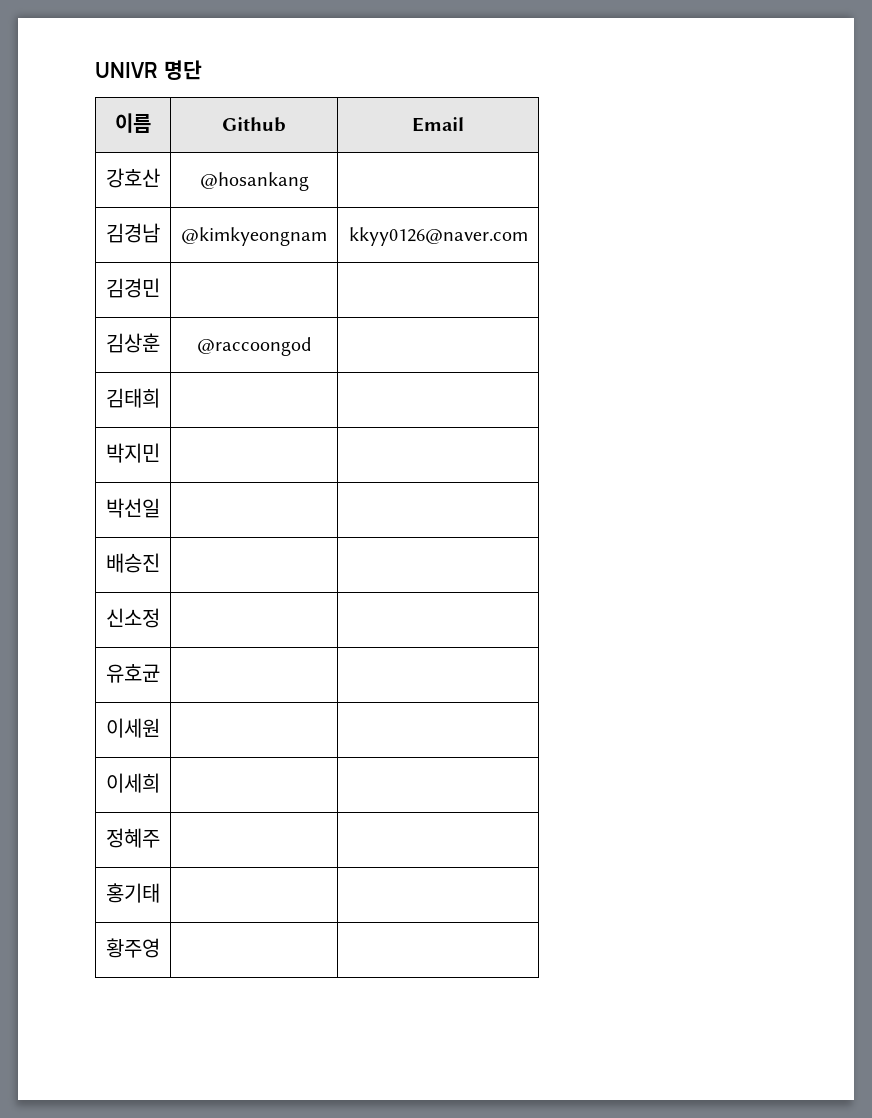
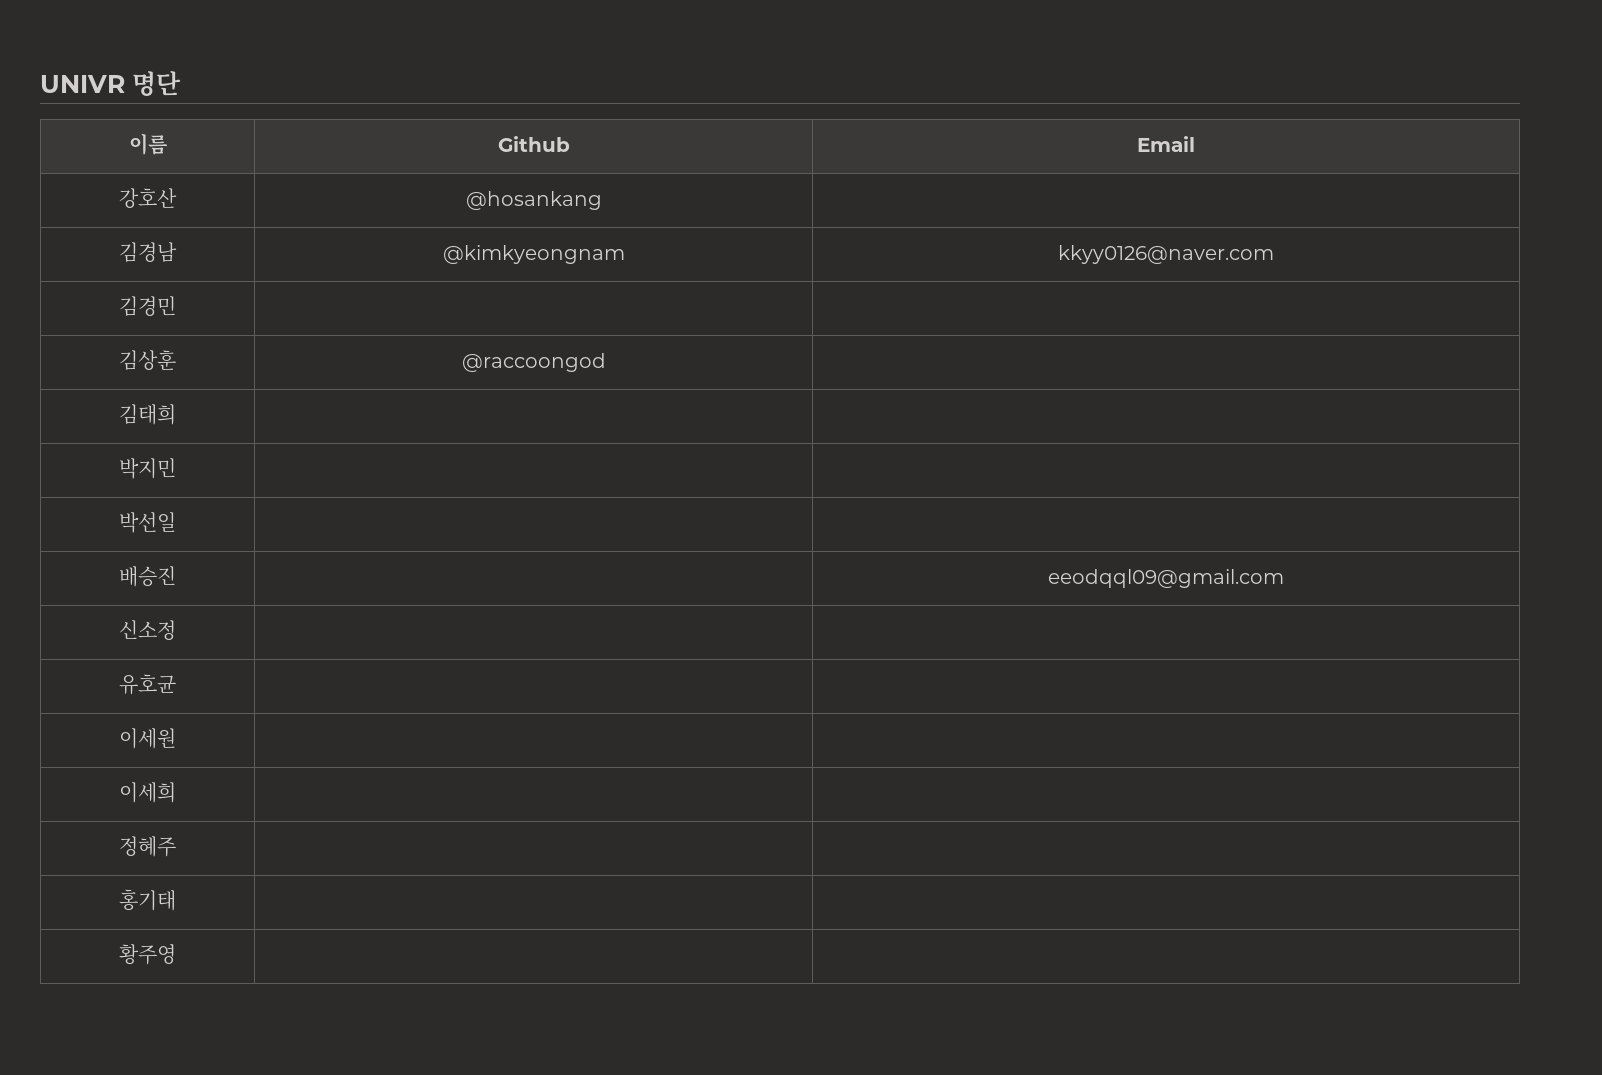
(160, 563) none -> [1048,569,1284,588] eeodqql09@gmail.com

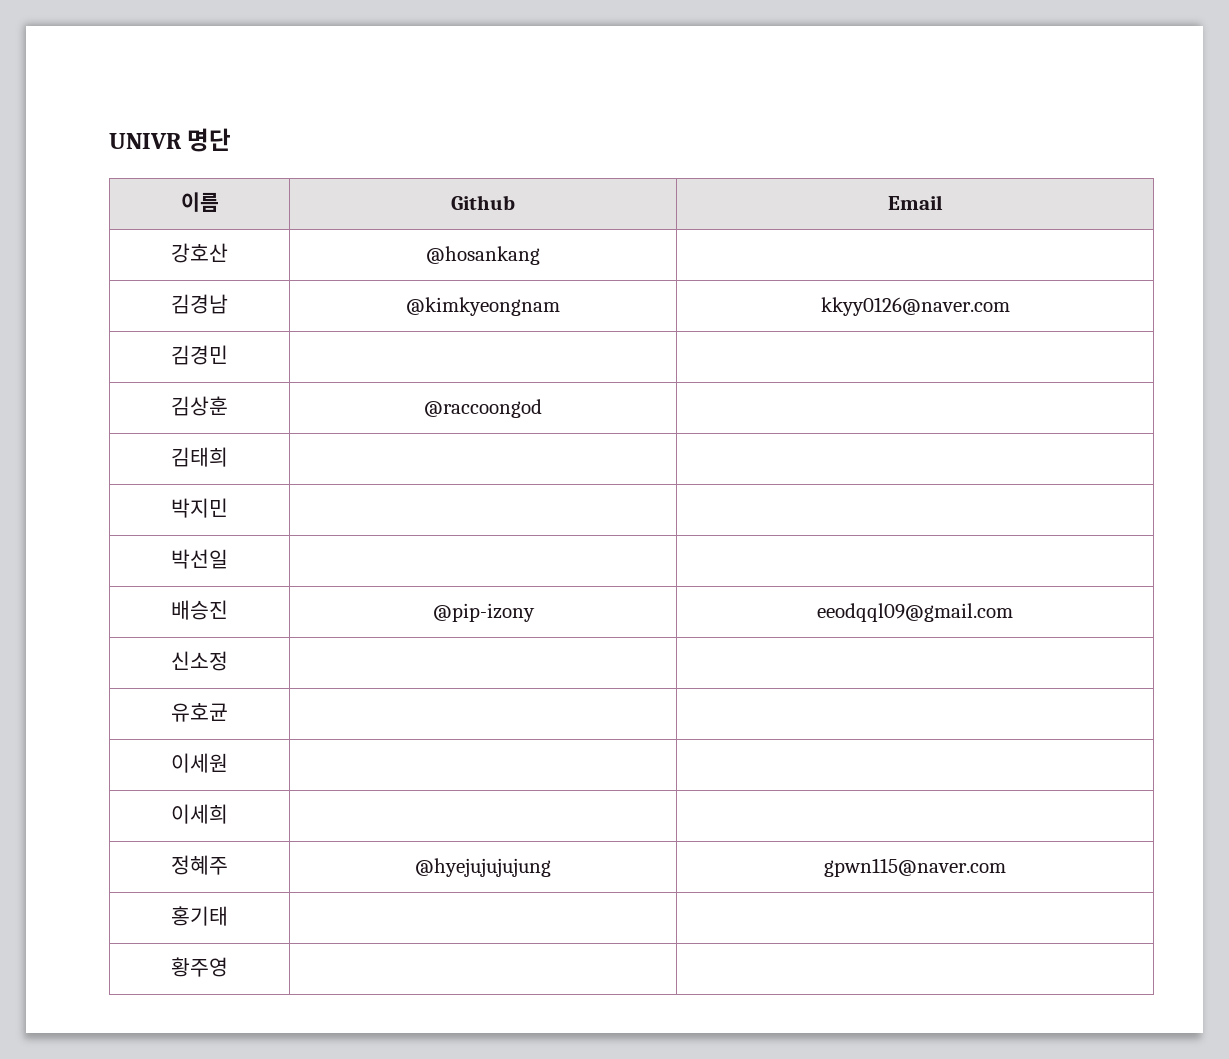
(176, 576) none -> [432,603,535,622] @pip-izony
(176, 846) | -> [415,858,551,877] [824,858,1006,877] @hyejujujujung | gpwn115@naver.com

